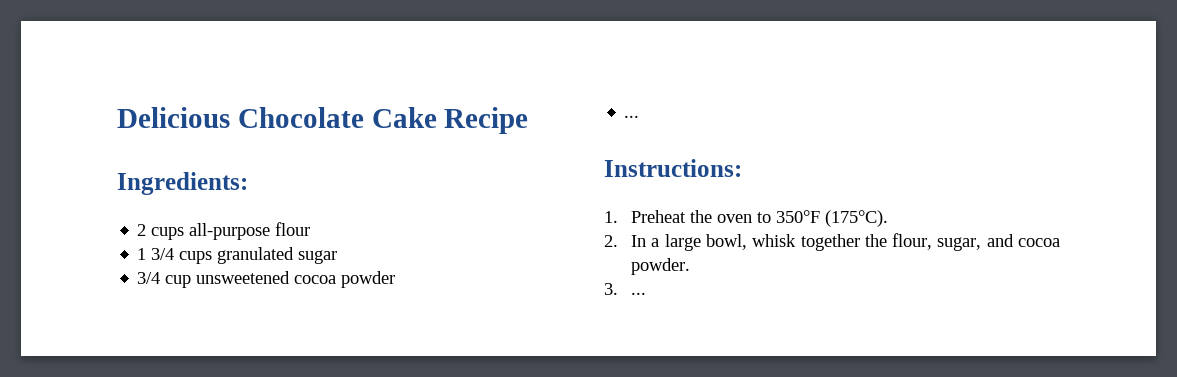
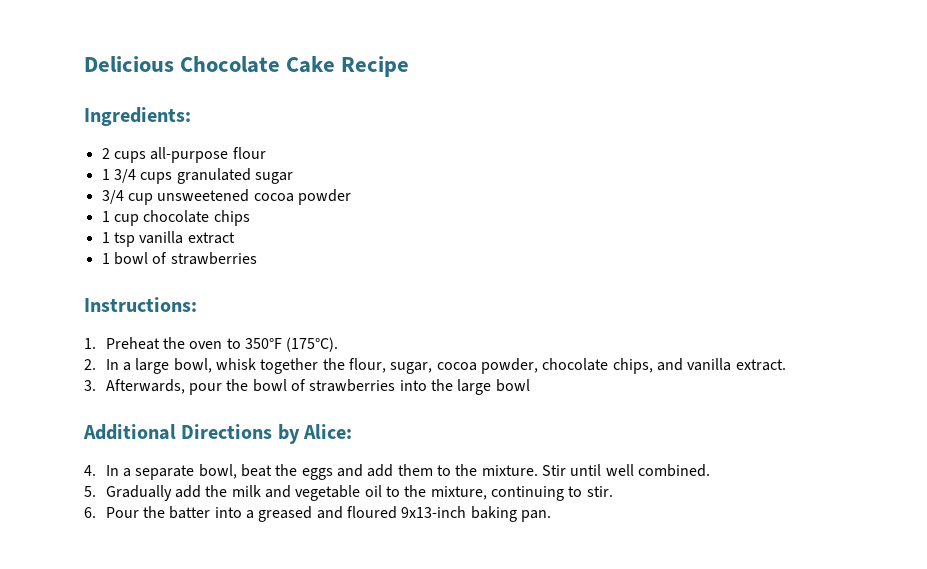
[624,115,640,118] ... -> [101,210,250,226] [101,231,235,247] [101,252,257,265] 1 cup chocolate chips // 1 tsp vanilla extract // 1 bowl of strawberries
[986,234,1060,247] [631,258,691,275] [604,283,647,295] and cocoa powder. // 3. ... -> [436,358,786,374] [84,379,530,395] [83,424,353,444] [84,464,710,480] [84,485,613,501] [84,506,551,522] cocoa powder, chocolate chips, and vanilla extract. // 3. Afterwards, pour the bowl of strawberries into the large bowl // Additional Directions by Alice: // 4. In a separate bowl, beat the eggs and add them to the mixture. Stir until well combined. // 5. Gradually add the milk and vegetable oil to the mixture, continuing to stir. // 6. Pour the batter into a greased and floured 9x13-inch baking pan.

